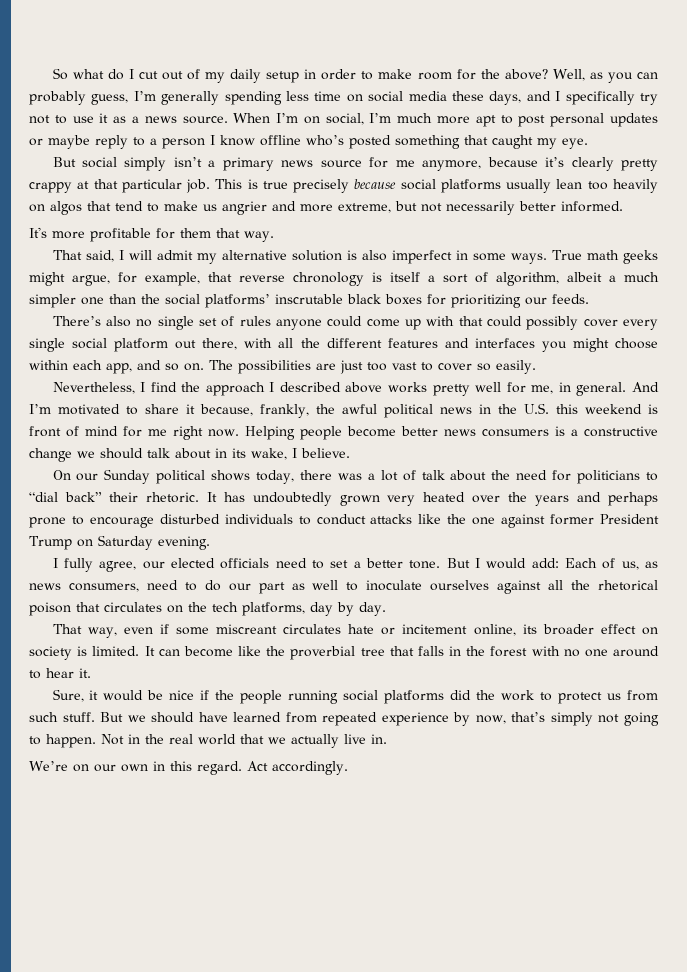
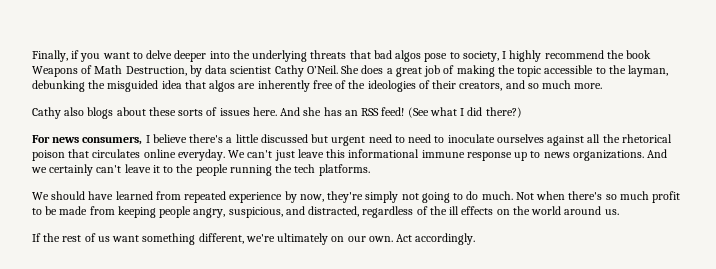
[52,68,659,83] [29,91,658,105] [29,113,658,127] [29,135,588,149] [52,157,658,171] [29,179,658,193] [29,201,623,215] [29,227,274,242] [52,250,658,264] [29,272,659,286] [29,294,589,308] [52,316,658,330] [29,338,658,352] [29,360,536,374] [52,382,659,396] [29,403,658,418] [29,426,658,440] [29,448,350,462] [52,469,659,484] [29,492,659,506] [29,514,659,528] [29,535,210,550] [52,558,659,572] [29,580,339,594] So what do I cut out of my daily setup in order to make room for the above? Well, as you can probably guess, I’m generally spending less time on social media these days, and I specifically try not to use it as a news source. When I’m on social, I’m much more apt to post personal updates or maybe reply to a person I know offline who’s posted something that caught my eye. // But social simply isn’t a primary news source for me anymore, because it’s clearly pretty crappy at that particular job. This is true precisely because social platforms usually lean too heavily on algos that tend to make us angrier and more extreme, but not necessarily better informed. // It's more profitable for them that way. // That said, I will admit my alternative solution is also imperfect in some ways. True math geeks might argue, for example, that reverse chronology is itself a sort of algorithm, albeit a much simpler one than the social platforms’ inscrutable black boxes for prioritizing our feeds. // There’s also no single set of rules anyone could come up with that could possibly cover every single social platform out there, with all the different features and interfaces you might choose within each app, and so on. The possibilities are just too vast to cover so easily. // Nevertheless, I find the approach I described above works pretty well for me, in general. And I’m motivated to share it because, frankly, the awful political news in the U.S. this weekend is front of mind for me right now. Helping people become better news consumers is a constructive change we should talk about in its wake, I believe. // On our Sunday political shows today, there was a lot of talk about the need for politicians to “dial back” their rhetoric. It has undoubtedly grown very heated over the years and perhaps prone to encourage disturbed individuals to conduct attacks like the one against former President Trump on Saturday evening. // I fully agree, our elected officials need to set a better tone. But I would add: Each of us, as news consumers, need to do our part as well -> [32,50,652,62] [32,65,669,77] [32,80,603,92] [32,107,522,119] [32,134,432,146] Finally, if you want to delve deeper into the underlying threats that bad algos pose to society, I highly recommend the book Weapons of Math Destruction, by data scientist Cathy O’Neil. She does a great job of making the topic accessible to the layman, debunking the misguided idea that algos are inherently free of the ideologies of their creators, and so much more. // Cathy also blogs about these sorts of issues here. And she has an RSS feed! (See what I did there?) // For news consumers, I believe there's a little discussed but urgent need to need
[167,602,386,616] [52,624,658,638] [29,646,659,660] [29,668,91,679] [52,689,659,704] [29,712,146,722] on the tech platforms, day by day. // That way, even if some miscreant circulates hate or incitement online, its broader effect on society is limited. It can become like the proverbial tree that falls in the forest with no one around to hear it. // Sure, it would be nice if the people running social platforms did the work to protect us from such stuff. But we -> [143,149,668,161] [31,164,370,176] [32,192,49,200] online everyday. We can't just leave this informational immune response up to news organizations. And we certainly can't leave it to the people running the tech platforms. // We
[511,712,546,722] that’s -> [327,191,364,203] they're
[46,734,387,748] [29,761,242,775] happen. Not in the real world that we actually live in. // We’re on our own in this regard. -> [466,191,681,203] [32,206,619,218] [32,233,393,245] do much. Not when there's so much profit to be made from keeping people angry, suspicious, and distracted, regardless of the ill effects on the world around us. // If the rest of us want something different, we're ultimately on our own.

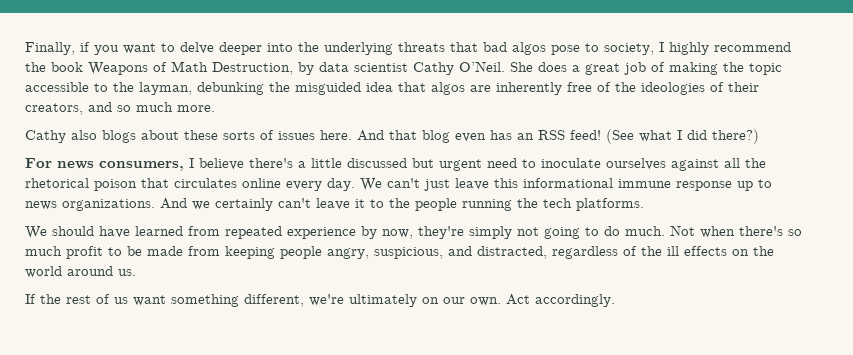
[303,107,322,116] she -> [389,130,486,143] that blog even
[408,134,445,143] need to -> (536, 163) none
[177,149,225,161] everyday. -> [286,178,355,191] every day.

